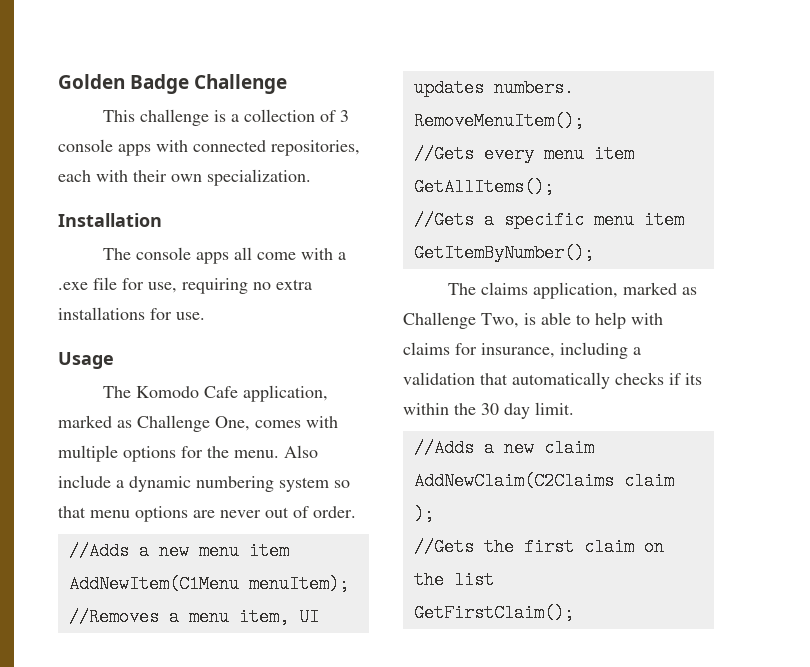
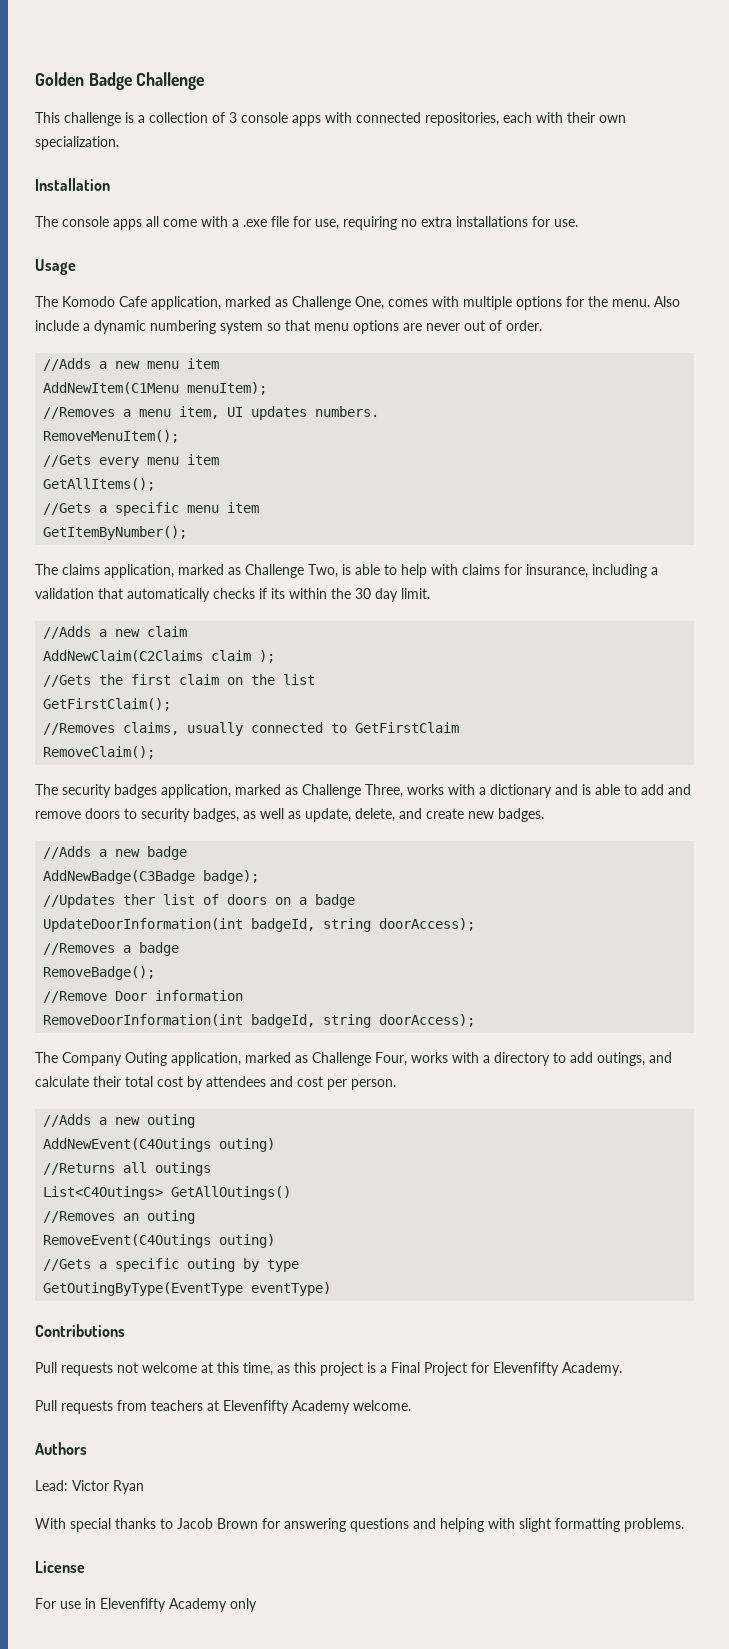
(574, 613) none -> [43,722,460,736] [43,746,156,759] [35,784,691,798] [35,808,544,822] [43,846,188,860] [43,870,260,884] [43,894,356,908] [43,918,476,932] [43,942,180,956] [43,966,156,980] [43,990,244,1003] [43,1014,476,1028] [35,1052,672,1066] [35,1076,396,1090] [43,1114,196,1128] [43,1138,276,1152] [43,1162,212,1176] [43,1186,292,1200] [43,1210,196,1224] [43,1234,276,1248] [43,1258,300,1272] [43,1282,332,1296] [35,1324,125,1337] [35,1362,622,1376] [35,1400,411,1414] [35,1442,87,1455] [35,1480,144,1494] [35,1518,684,1532] [35,1561,85,1573] [35,1598,257,1612] // //Removes claims, usually connected to GetFirstClaim // RemoveClaim(); // The security badges application, marked as Challenge Three, works with a dictionary and is able to add and remove doors to security badges, as well as update, delete, and create new badges. // //Adds a new badge // AddNewBadge(C3Badge badge); // //Updates ther list of doors on a badge // UpdateDoorInformation(int badgeId, string doorAccess); // //Removes a badge // RemoveBadge(); // //Remove Door information // RemoveDoorInformation(int badgeId, string doorAccess); // The Company Outing application, marked as Challenge Four, works with a directory to add outings, and calculate their total cost by attendees and cost per person. // //Adds a new outing // AddNewEvent(C4Outings outing) // //Returns all outings // List<C4Outings> GetAllOutings() // //Removes an outing // RemoveEvent(C4Outings outing) // //Gets a specific outing by type // GetOutingByType(EventType eventType) // Contributions // Pull requests not welcome at this time, as this project is a Final Project for Elevenfifty Academy. // Pull requests from teachers at Elevenfifty Academy welcome. // Authors // Lead: Victor Ryan // With special thanks to Jacob Brown for answering questions and helping with slight formatting problems. // License // For use in Elevenfifty Academy only

